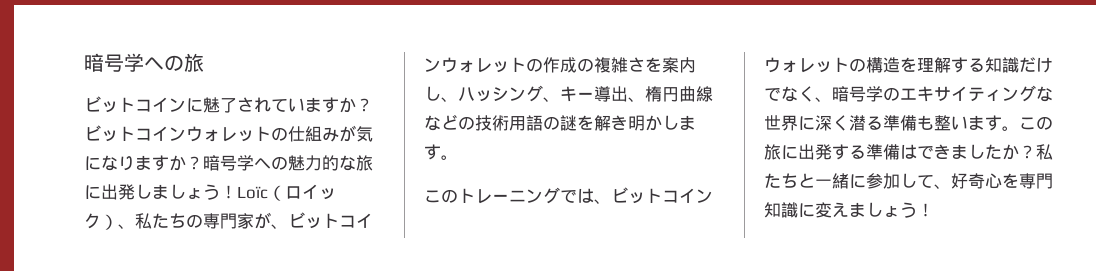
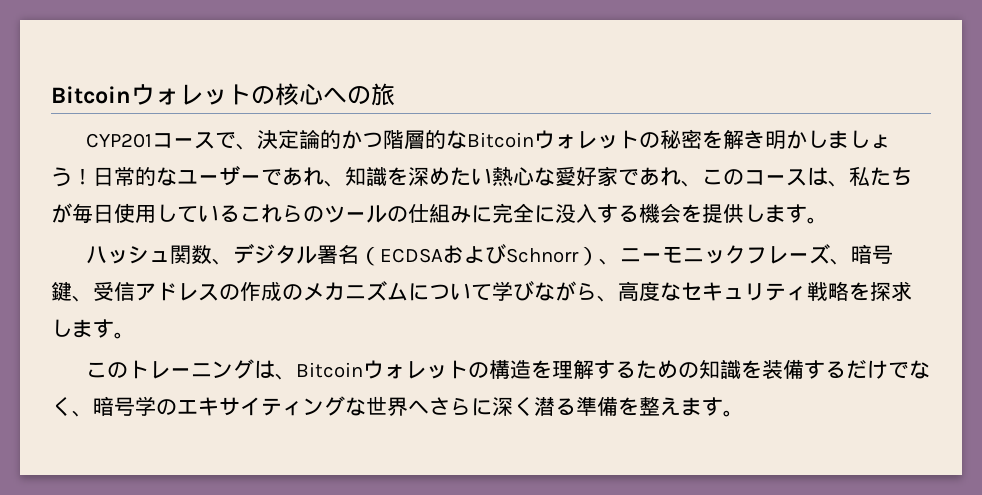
[84,53,204,72] [84,96,373,113] [84,125,373,142] [84,155,373,171] [84,184,336,201] [84,212,373,230] [424,57,696,73] [424,85,713,102] [424,114,662,131] 暗号学への旅 // ビットコインに魅了されていますか？ビットコインウォレットの仕組みが気になりますか？暗号学への魅力的な旅に出発しましょう！Loïc（ロイック）、私たちの専門家が、ビットコインウォレットの作成の複雑さを案内し、ハッシング、キー導出、楕円曲線などの技術用語の謎を解き明か -> [51,83,395,106] [86,129,892,150] [51,166,912,187] [51,203,828,224] [86,243,894,266] [51,281,912,302] Bitcoinウォレットの核心への旅 // CYP201コースで、決定論的かつ階層的なBitcoinウォレットの秘密を解き明かしましょう！日常的なユーザーであれ、知識を深めたい熱心な愛好家であれ、このコースは、私たちが毎日使用しているこれらのツールの仕組みに完全に没入する機会を提供します。 // ハッシュ関数、デジタル署名（ECDSAおよびSchnorr）、ニーモニックフレーズ、暗号鍵、受信アドレスの作成のメカニズムについて学びながら、高度なセキュリティ戦略を探求
[560,187,713,204] では、ビットコイン -> [254,360,364,380] は、Bitcoin
[985,57,1019,73] 知識 -> [636,359,847,379] ための知識を装備する
(798, 123) none -> [408,397,471,415] へさら
[917,115,1053,131] [764,144,1053,160] [764,173,1053,189] [764,202,934,218] も整います。この旅に出発する準備はできましたか？私たちと一緒に参加して、好奇心を専門知識に変えましょう！ -> [618,396,744,417] を整えます。

